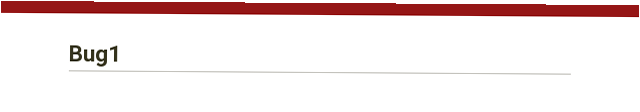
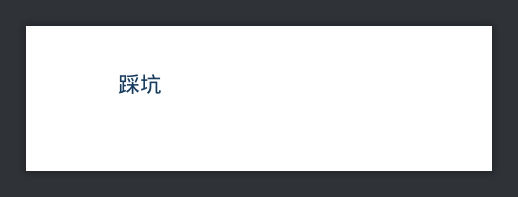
[68,45,122,67] Bug1 -> [118,74,162,94] 踩坑

